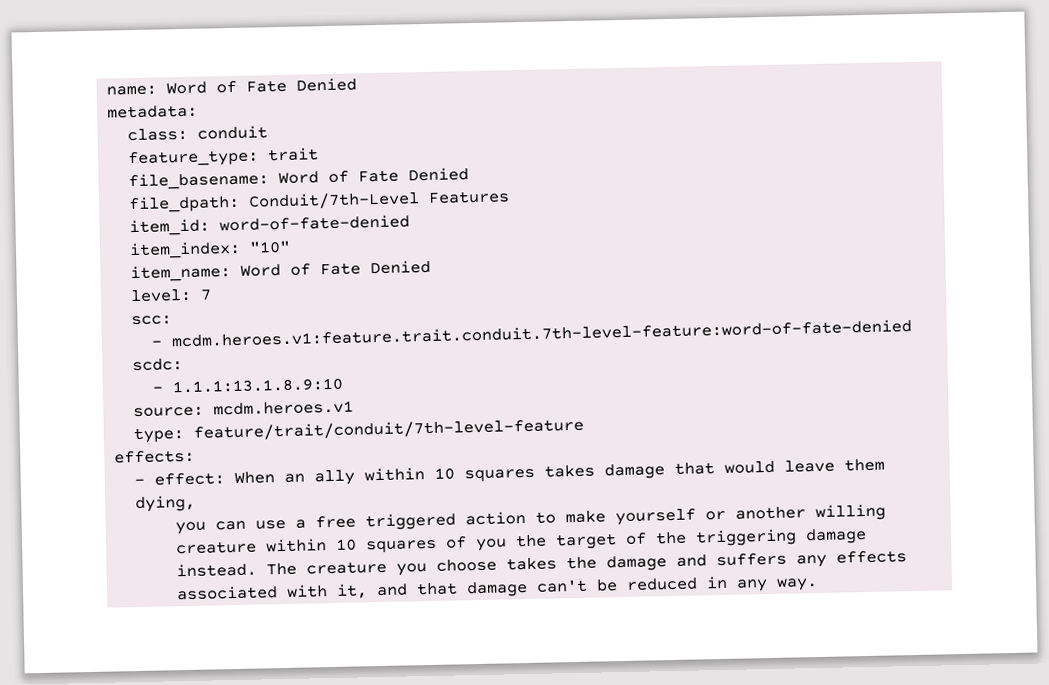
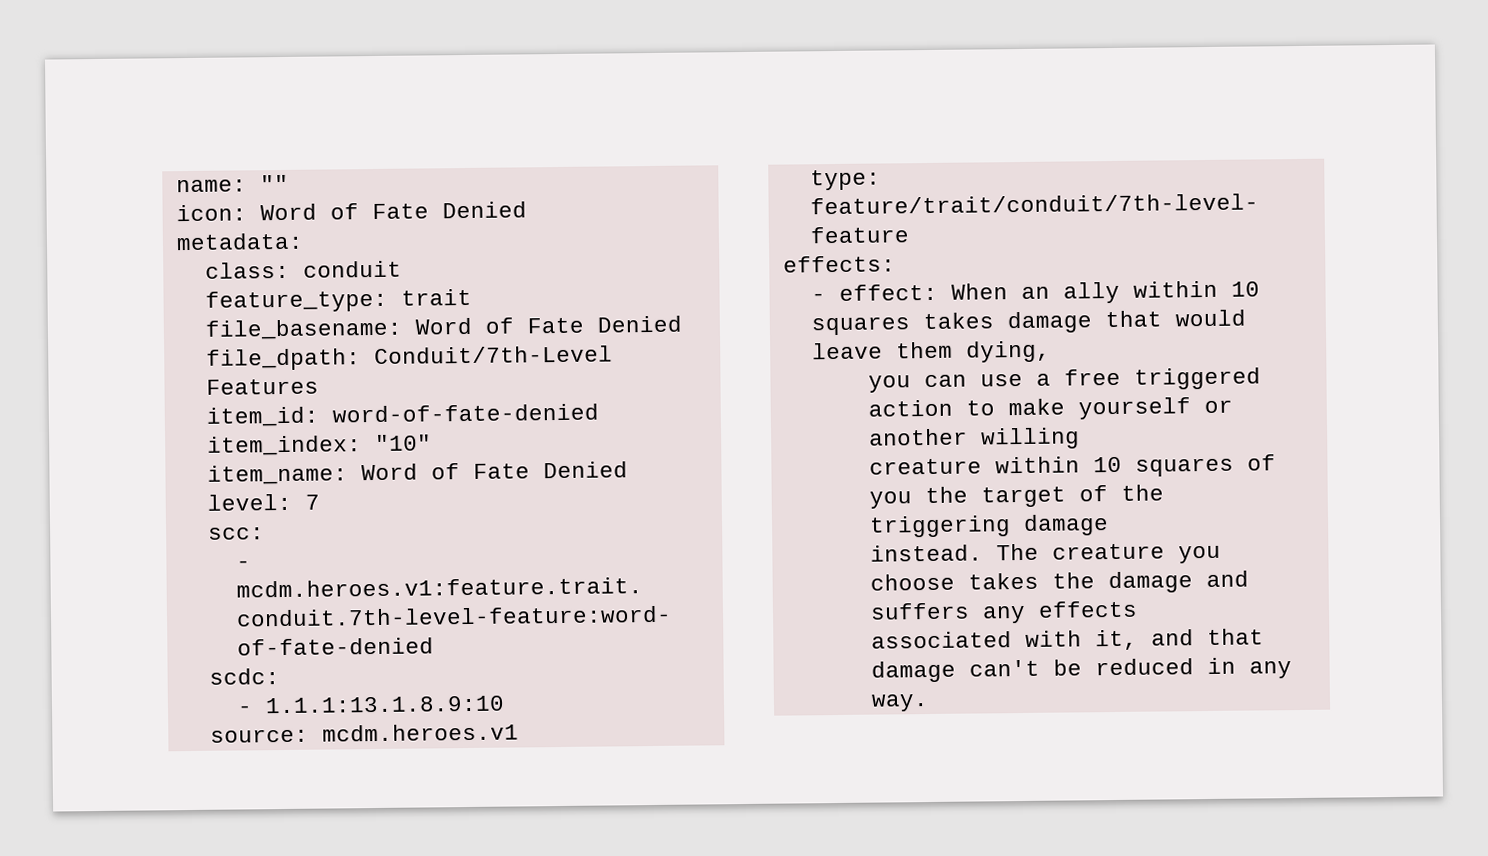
(157, 90) none -> [259,174,289,192] [175,204,247,222] "" // icon:

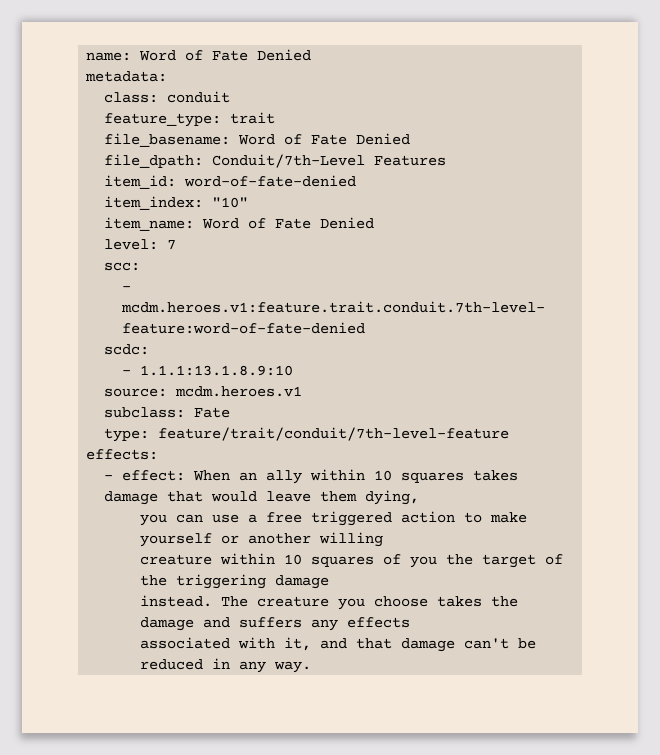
[259,174,289,192] [175,204,247,222] "" // icon: -> (131, 56) none
(519, 732) none -> [103,407,230,418] // subclass: Fate

